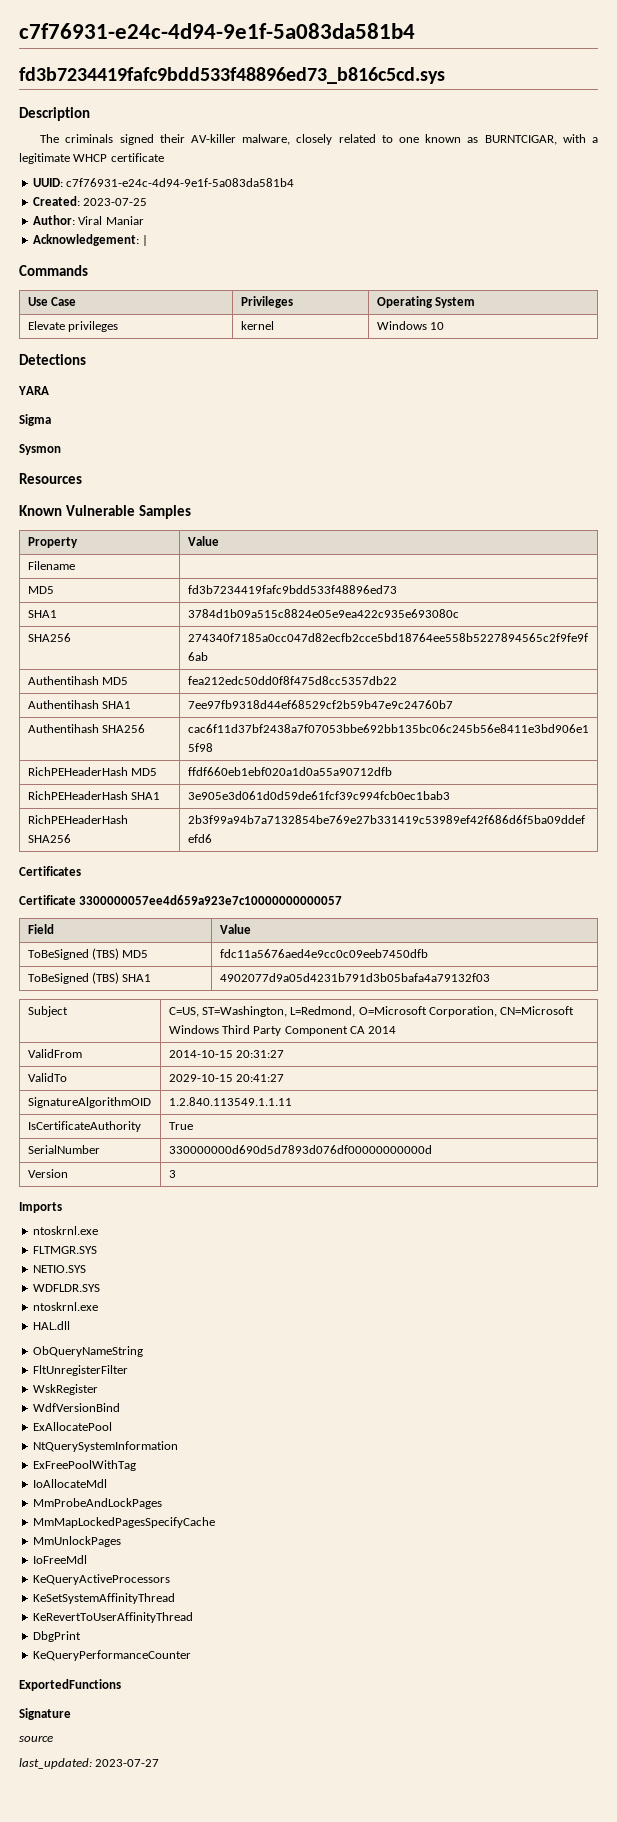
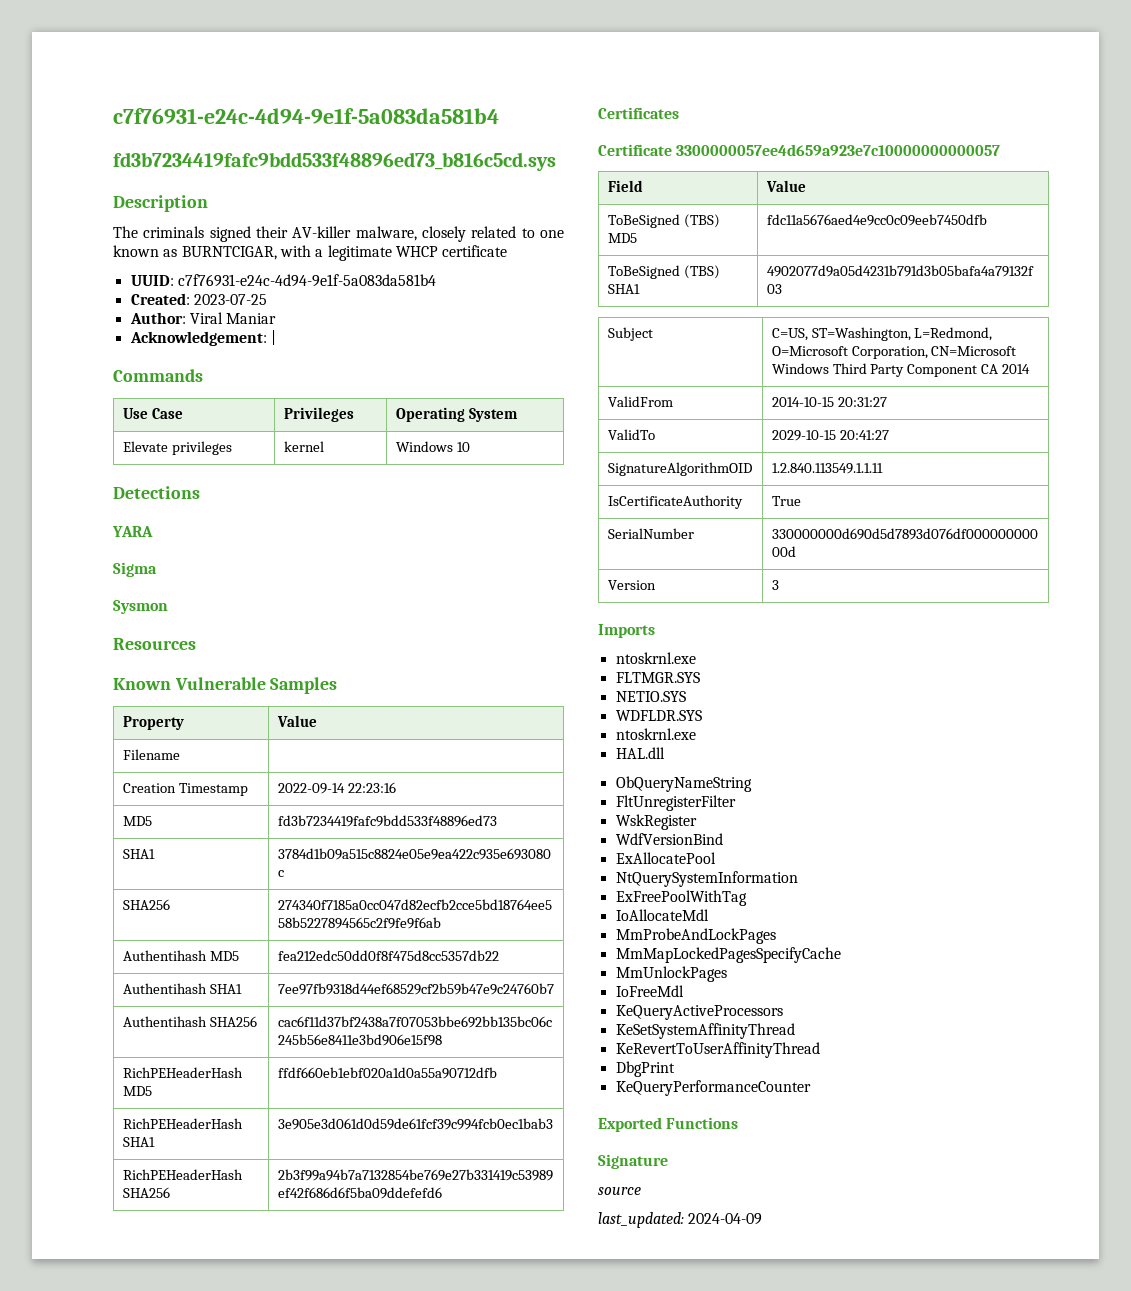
(75, 565) none -> [122,783,248,796] [277,782,396,794] // Creation Timestamp | 2022-09-14 22:23:16
[19,1679,121,1691] ExportedFunctions -> [598,1117,739,1132] Exported Functions
[95,1759,160,1767] 2023-07-27 -> [688,1213,763,1225] 2024-04-09

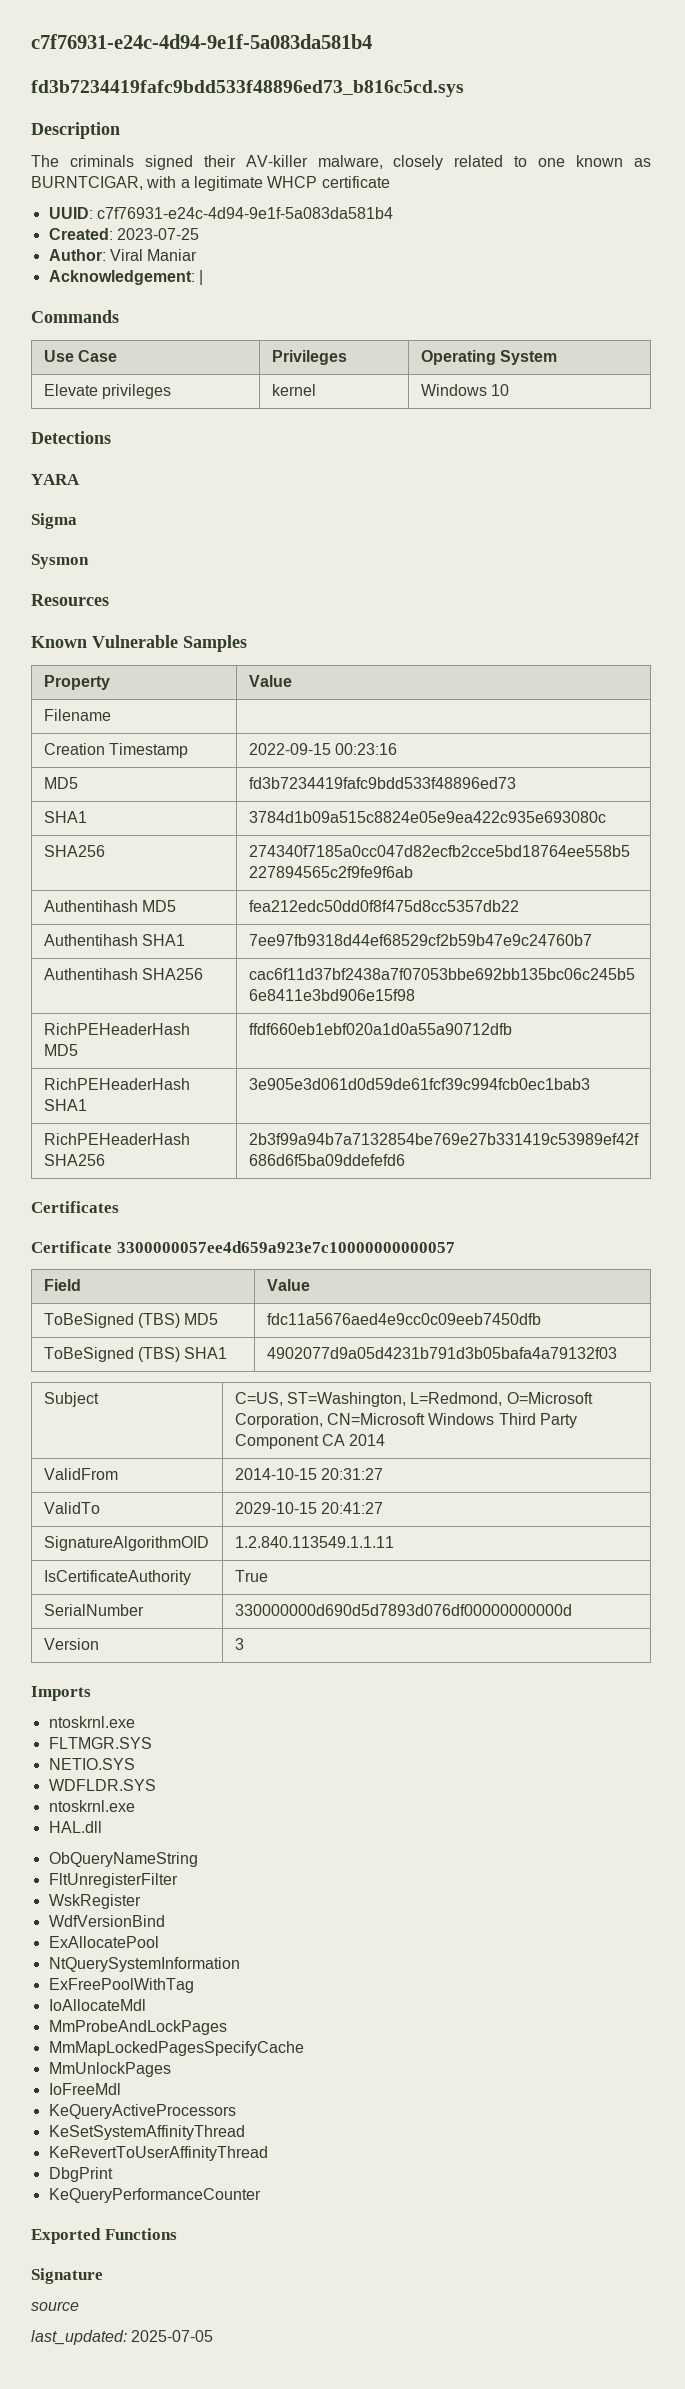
[277,782,396,794] 2022-09-14 22:23:16 -> [248,743,397,755] 2022-09-15 00:23:16
[688,1213,763,1225] 2024-04-09 -> [131,2330,214,2342] 2025-07-05

